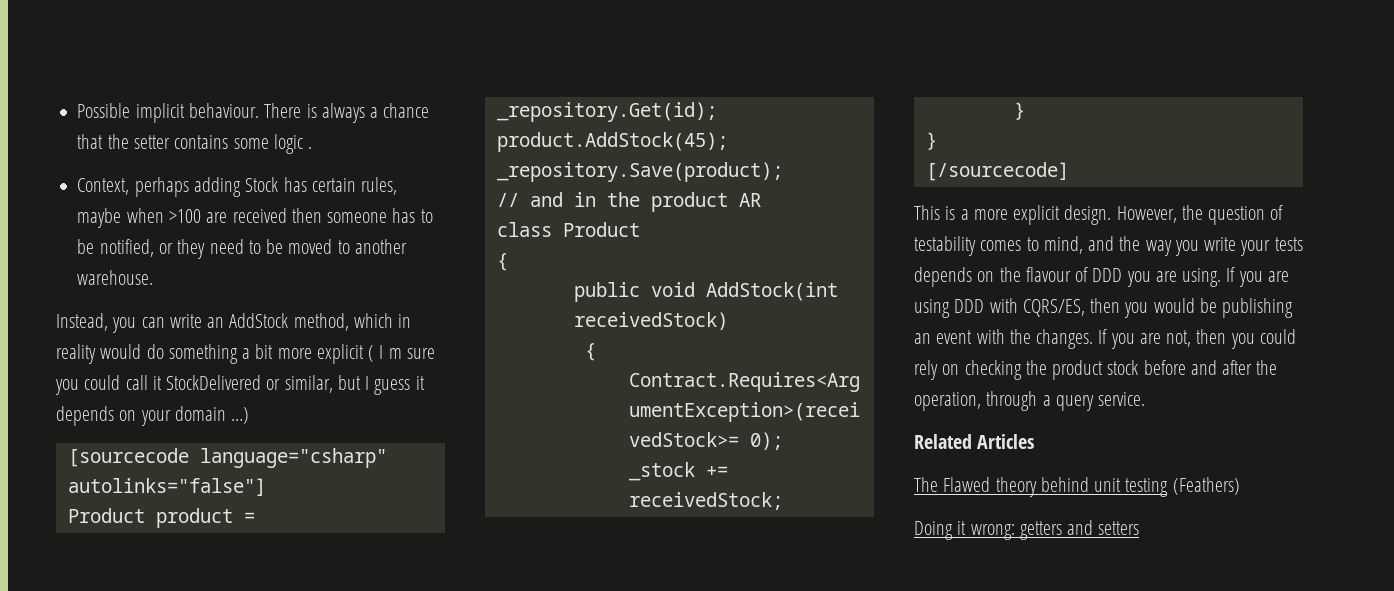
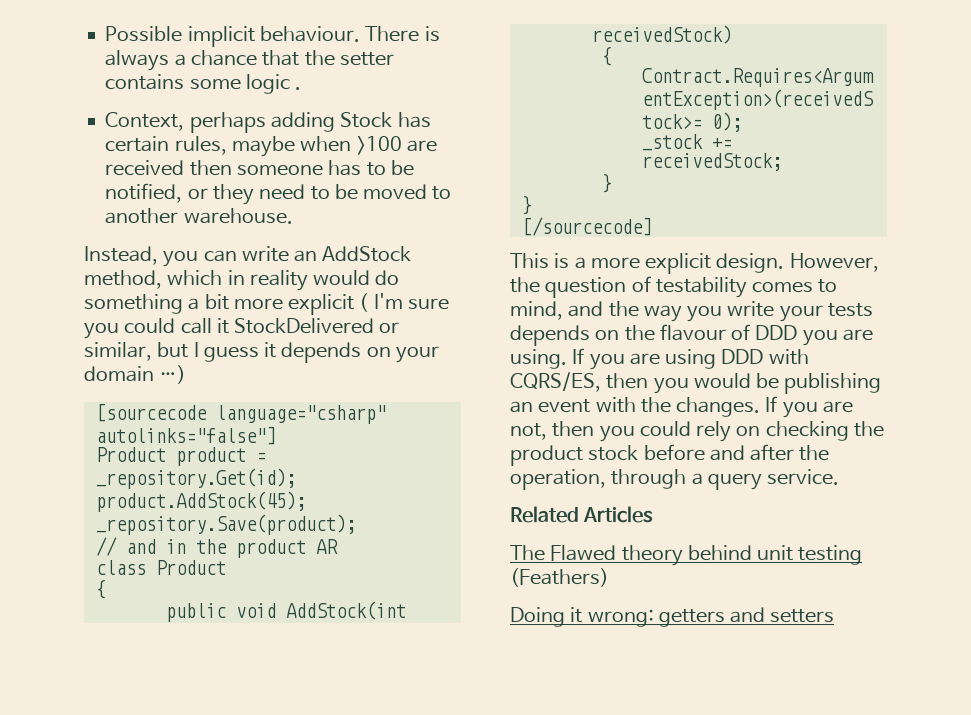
[379,345,402,359] I m -> [373,293,403,309] I'm

